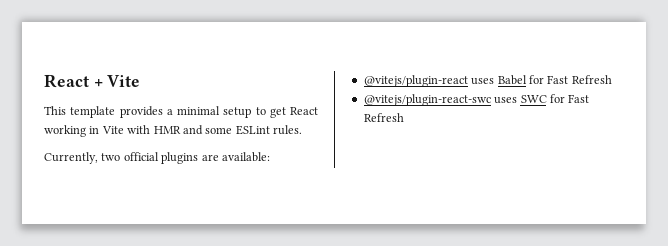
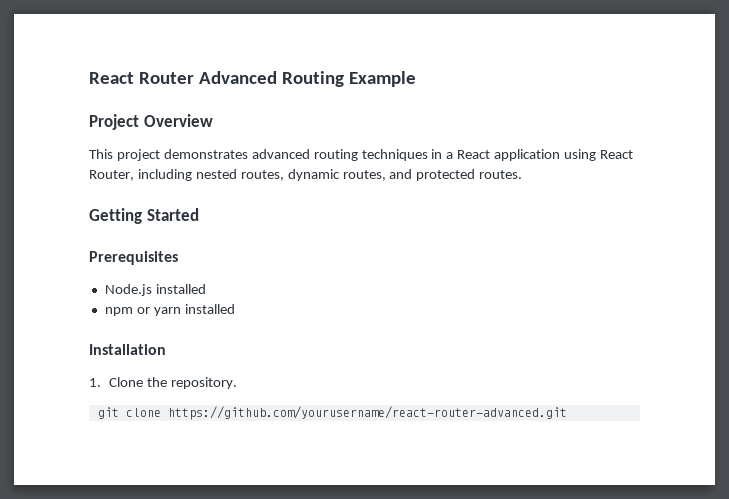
[44,74,141,88] [44,106,318,118] [44,125,302,137] [44,152,270,164] [363,75,612,87] [363,94,590,106] [363,113,404,122] React + Vite // This template provides a minimal setup to get React working in Vite with HMR and some ESLint rules. // Currently, two official plugins are available: // @vitejs/plugin-react uses Babel for Fast Refresh // @vitejs/plugin-react-swc uses SWC for Fast Refresh -> [89,71,416,87] [89,114,213,130] [89,149,634,161] [89,169,523,181] [89,208,199,224] [89,251,178,265] [104,284,206,296] [104,304,235,316] [89,344,166,355] [89,377,237,389] [97,406,567,420] React Router Advanced Routing Example // Project Overview // This project demonstrates advanced routing techniques in a React application using React Router, including nested routes, dynamic routes, and protected routes. // Getting Started // Prerequisites // Node.js installed // npm or yarn installed // Installation // 1. Clone the repository. // git clone https://github.com/yourusername/react-router-advanced.git

